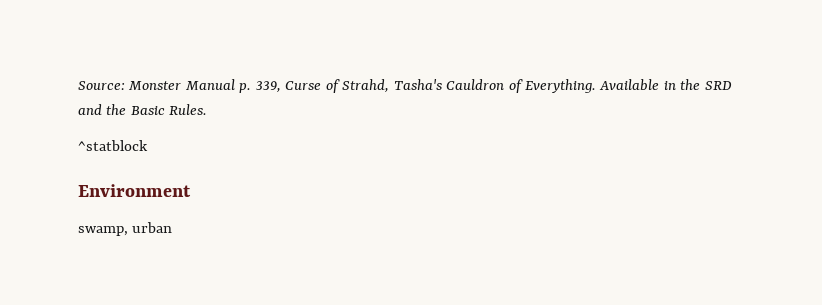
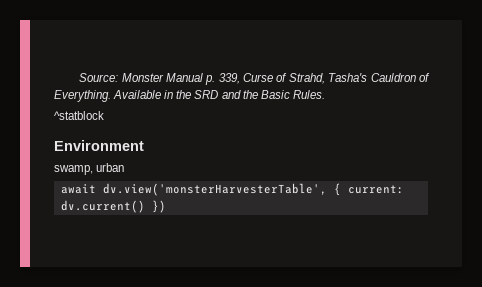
(173, 227) none -> [60,183,404,196] [60,200,166,213] // await dv.view('monsterHarvesterTable', { current: dv.current() })

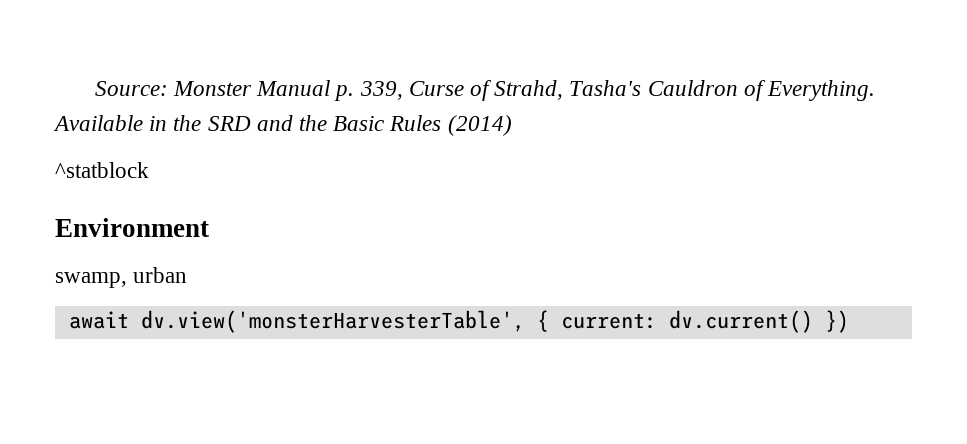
[292,90,325,99] Rules. -> [389,115,512,136] Rules (2014)

